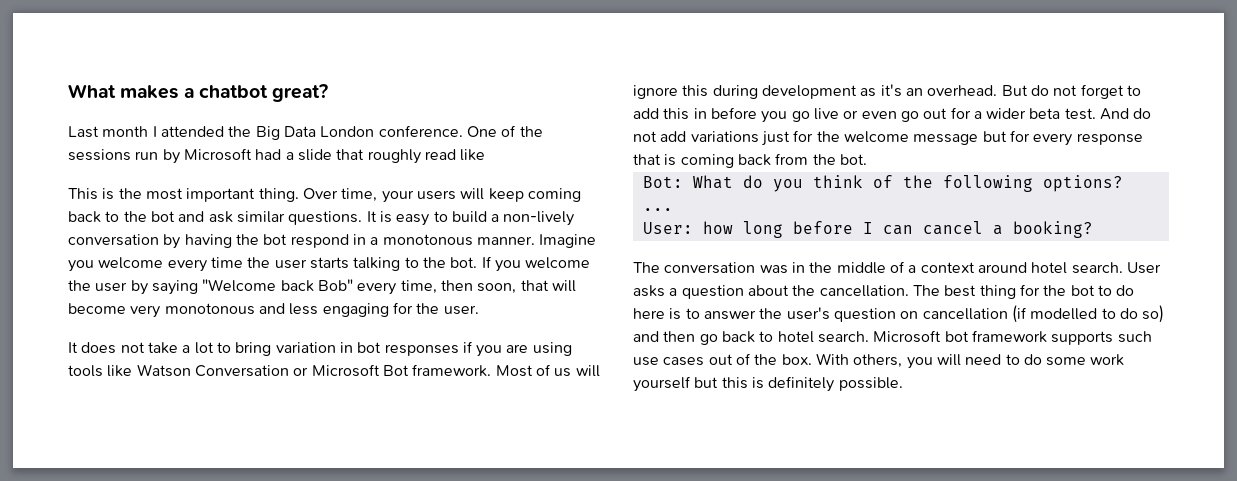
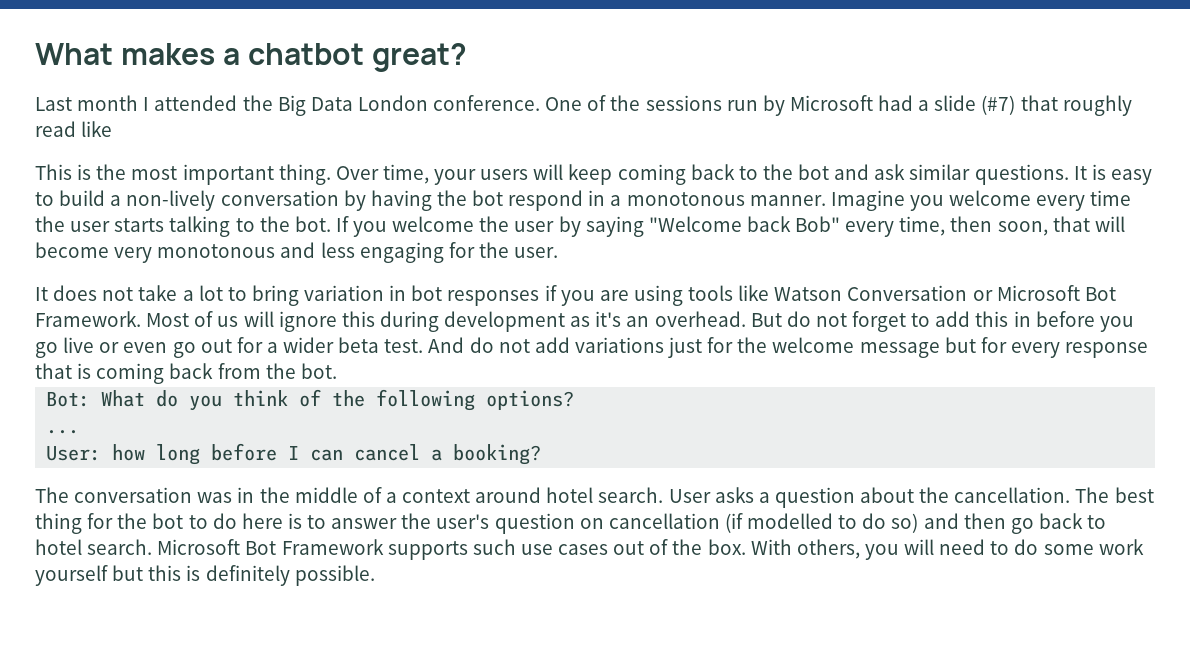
(332, 155) none -> [981,95,1016,115] (#7)
[412,364,492,377] framework. -> [35,311,141,327] Framework.
[944,330,1047,343] bot framework -> [245,539,384,555] Bot Framework

